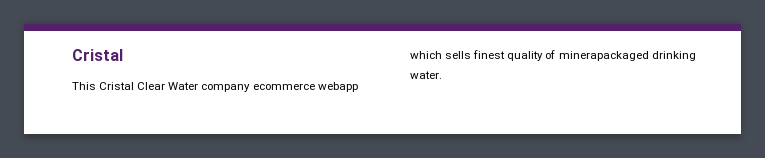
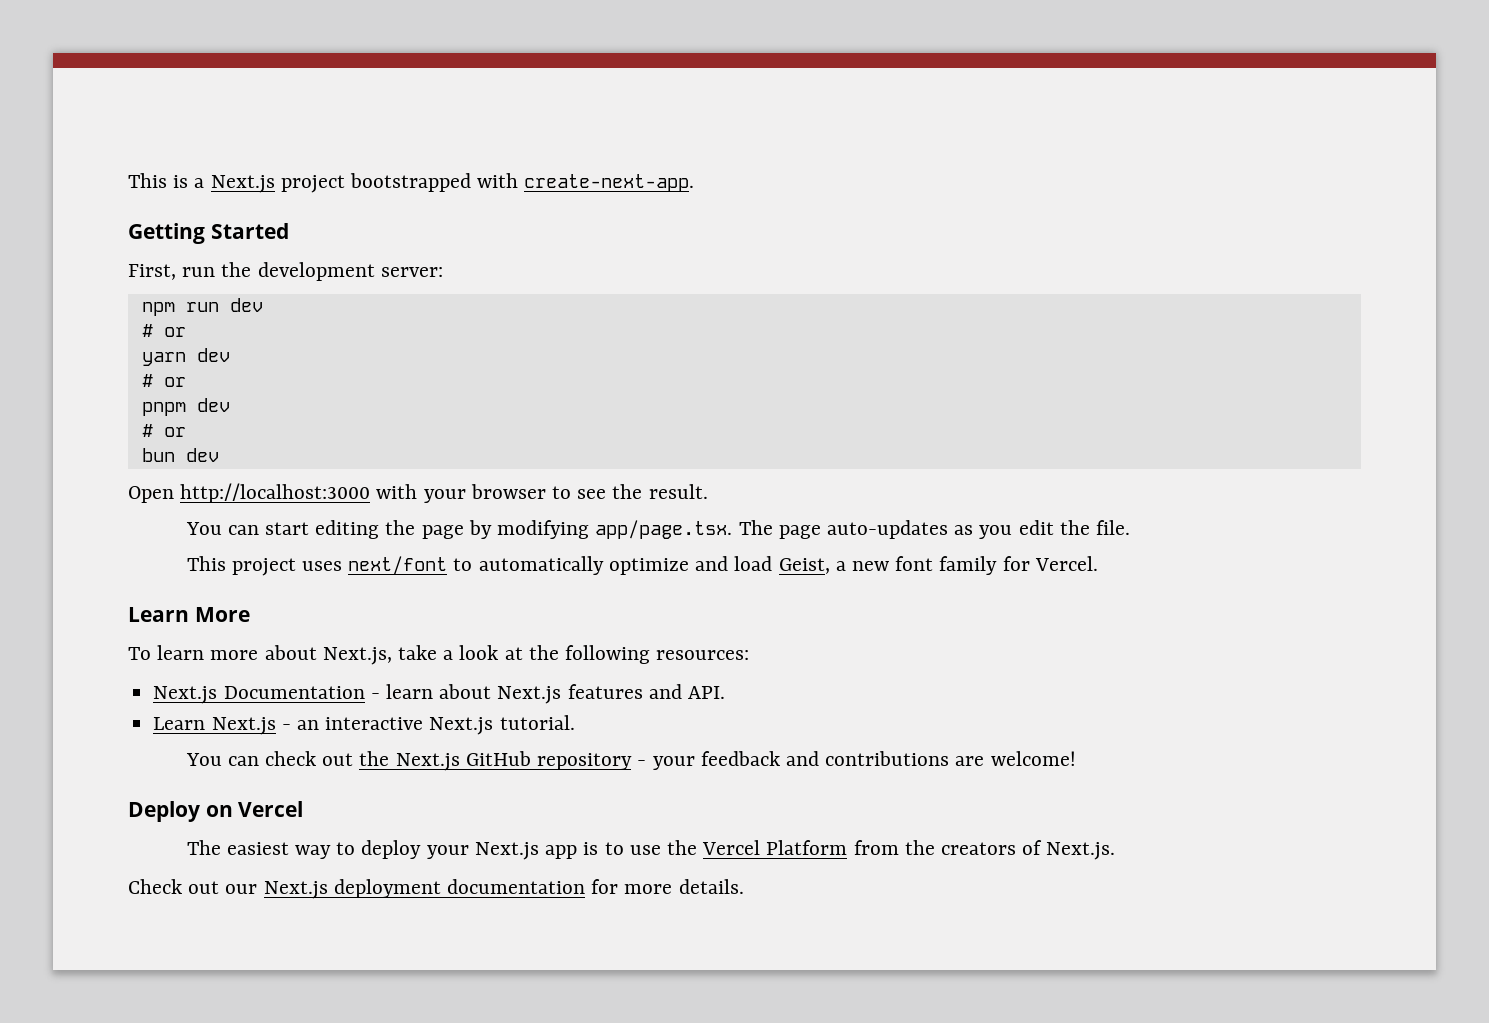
[72,49,123,61] [72,82,358,92] [410,50,696,61] [410,71,442,79] Cristal // This Cristal Clear Water company ecommerce webapp which sells finest quality of minerapackaged drinking water. -> [128,173,695,193] [128,223,289,244] [128,262,443,281] [141,298,263,316] [141,324,186,337] [141,348,230,366] [141,374,186,387] [141,398,230,416] [141,424,186,437] [141,448,219,462] [128,483,708,503] [185,520,1130,539] [186,556,1098,576] [128,607,250,622] [128,645,750,665] [153,684,725,704] [153,715,575,735] [185,751,1076,771] [128,801,304,822] [186,840,1116,860] [128,879,744,899] This is a Next.js project bootstrapped with create-next-app. // Getting Started // First, run the development server: // npm run dev // # or // yarn dev // # or // pnpm dev // # or // bun dev // Open http://localhost:3000 with your browser to see the result. // You can start editing the page by modifying app/page.tsx. The page auto-updates as you edit the file. // This project uses next/font to automatically optimize and load Geist, a new font family for Vercel. // Learn More // To learn more about Next.js, take a look at the following resources: // Next.js Documentation - learn about Next.js features and API. // Learn Next.js - an interactive Next.js tutorial. // You can check out the Next.js GitHub repository - your feedback and contributions are welcome! // Deploy on Vercel // The easiest way to deploy your Next.js app is to use the Vercel Platform from the creators of Next.js. // Check out our Next.js deployment documentation for more details.

